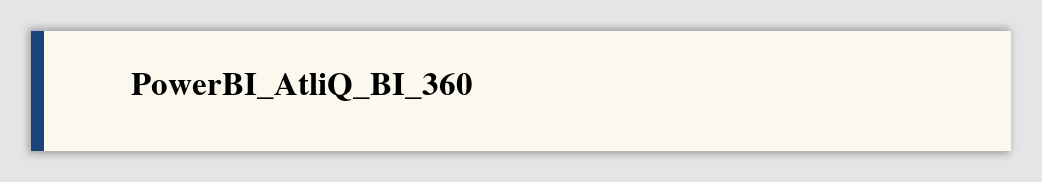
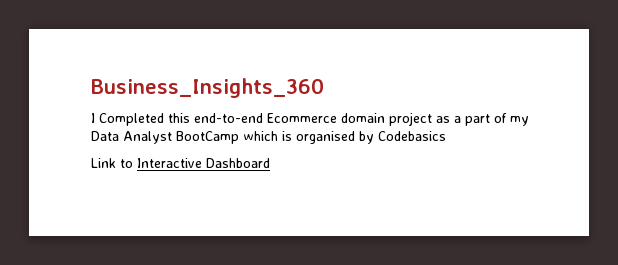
[131,73,473,101] PowerBI_AtliQ_BI_360 -> [91,78,324,98] [91,112,529,126] [91,131,446,144] [91,158,270,168] Business_Insights_360 // I Completed this end-to-end Ecommerce domain project as a part of my Data Analyst BootCamp which is organised by Codebasics // Link to Interactive Dashboard

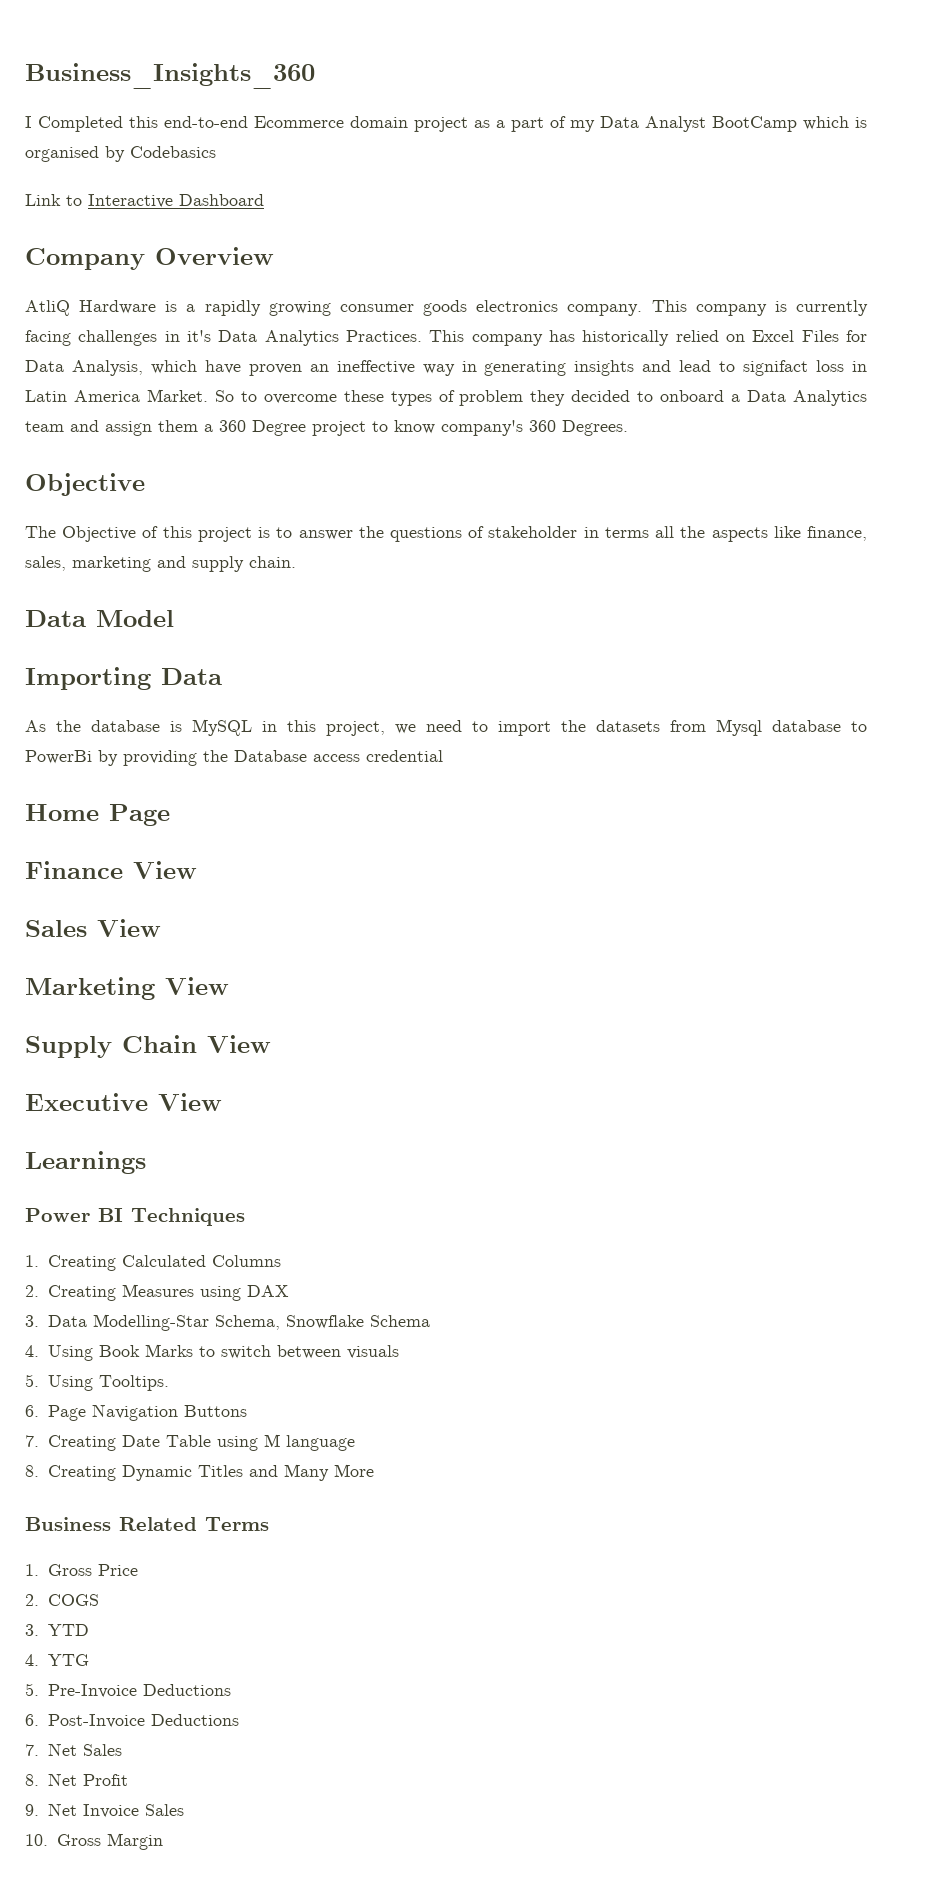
(270, 163) none -> [25,247,274,270] [25,300,869,316] [25,330,868,346] [25,360,867,376] [25,389,867,406] [25,420,628,436] [25,473,145,496] [25,526,867,542] [25,556,296,572] [25,610,174,627] [25,667,222,690] [25,719,867,736] [25,750,443,766] [25,804,170,826] [25,861,197,879] [25,919,161,937] [25,977,229,1000] [25,1035,271,1058] [25,1093,222,1111] [25,1151,146,1174] [25,1208,245,1226] [25,1255,281,1271] [25,1284,289,1301] [25,1314,430,1331] [25,1344,399,1361] [25,1374,169,1391] [25,1404,247,1421] [25,1434,355,1451] [25,1464,374,1481] [25,1517,269,1531] [25,1564,138,1576] [25,1594,99,1606] [25,1624,89,1636] [25,1654,89,1666] [25,1683,231,1698] [25,1714,239,1728] [25,1743,122,1756] [25,1773,128,1786] [25,1803,184,1818] [25,1833,163,1850] // Company Overview // AtliQ Hardware is a rapidly growing consumer goods electronics company. This company is currently facing challenges in it's Data Analytics Practices. This company has historically relied on Excel Files for Data Analysis, which have proven an ineffective way in generating insights and lead to signifact loss in Latin America Market. So to overcome these types of problem they decided to onboard a Data Analytics team and assign them a 360 Degree project to know company's 360 Degrees. // Objective // The Objective of this project is to answer the questions of stakeholder in terms all the aspects like finance, sales, marketing and supply chain. // Data Model // Importing Data // As the database is MySQL in this project, we need to import the datasets from Mysql database to PowerBi by providing the Database access credential // Home Page // Finance View // Sales View // Marketing View // Supply Chain View // Executive View // Learnings // Power BI Techniques // 1. Creating Calculated Columns // 2. Creating Measures using DAX // 3. Data Modelling-Star Schema, Snowflake Schema // 4. Using Book Marks to switch between visuals // 5. Using Tooltips. // 6. Page Navigation Buttons // 7. Creating Date Table using M language // 8. Creating Dynamic Titles and Many More // Business Related Terms // 1. Gross Price // 2. COGS // 3. YTD // 4. YTG // 5. Pre-Invoice Deductions // 6. Post-Invoice Deductions // 7. Net Sales // 8. Net Profit // 9. Net Invoice Sales // 10. Gross Margin

